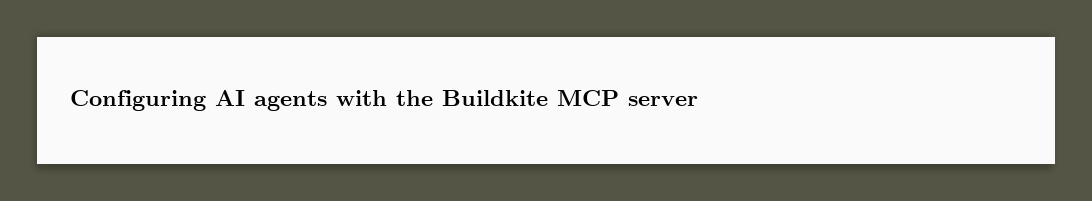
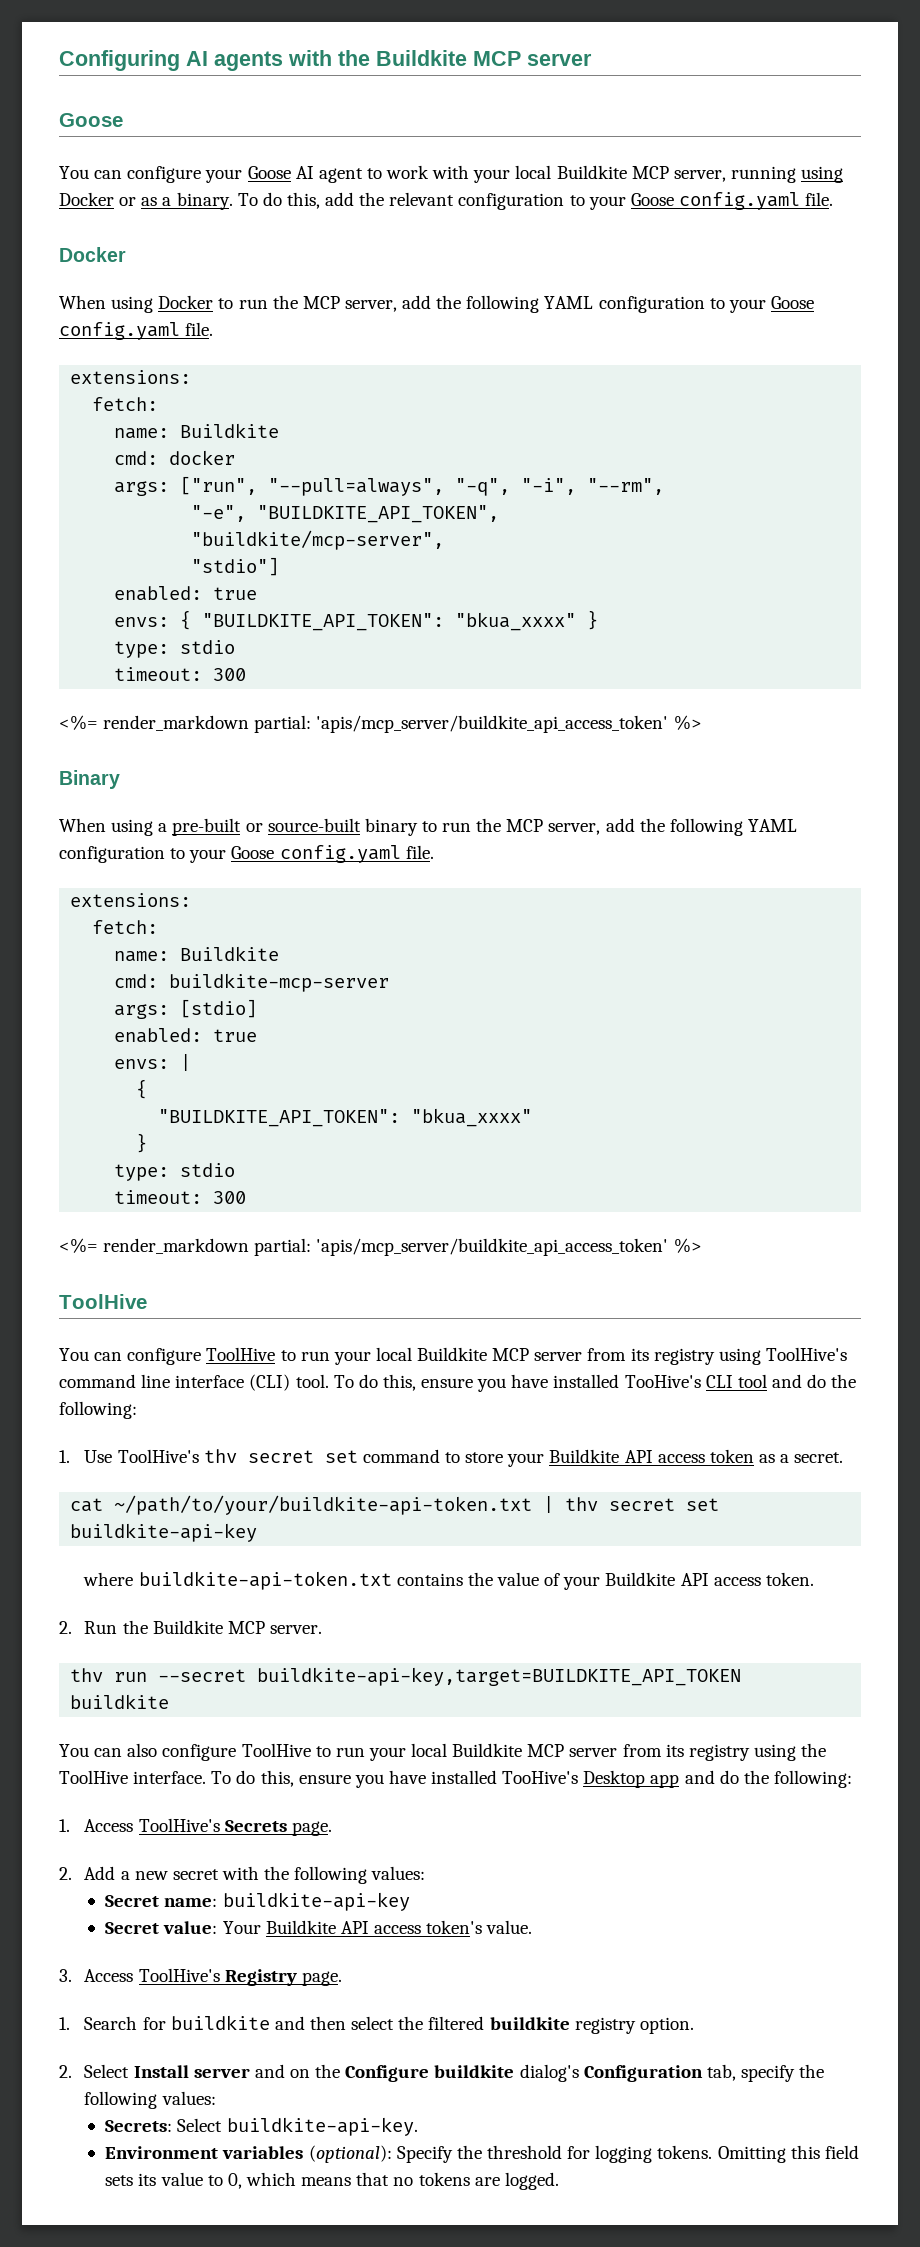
(698, 101) none -> [59,113,123,127] [59,165,844,183] [59,192,834,210] [59,247,126,262] [59,295,814,313] [59,322,214,340] [70,370,192,384] [92,397,159,411] [114,423,280,439] [114,450,236,465] [114,476,665,496] [191,505,500,523] [191,530,445,550] [191,557,280,576] [114,586,258,601] [114,610,599,631] [114,640,236,658] [114,667,247,681] [59,715,702,733] [59,770,120,789] [59,818,797,836] [59,845,434,863] [70,893,192,907] [92,920,159,934] [114,946,280,962] [114,973,390,992] [114,999,258,1019] [114,1028,258,1043] [114,1054,192,1071] [136,1079,148,1099] [158,1108,533,1127] [136,1133,148,1153] [114,1163,236,1181] [114,1190,247,1204] [59,1238,702,1256] [59,1294,147,1309] [59,1347,847,1365] [59,1374,857,1392] [59,1401,137,1419] [59,1449,844,1467] [70,1495,720,1515] [70,1523,258,1542] [83,1571,814,1590] [59,1620,322,1634] [70,1667,742,1686] [70,1694,170,1709] [59,1743,827,1761] [59,1770,852,1788] [59,1818,332,1836] [59,1866,426,1884] [105,1892,410,1911] [105,1920,533,1934] [59,1968,342,1986] [59,2015,694,2034] [59,2064,825,2082] [84,2091,216,2109] [105,2117,418,2136] [105,2145,859,2163] [105,2172,559,2190] // Goose // You can configure your Goose AI agent to work with your local Buildkite MCP server, running using Docker or as a binary. To do this, add the relevant configuration to your Goose config.yaml file. // Docker // When using Docker to run the MCP server, add the following YAML configuration to your Goose config.yaml file. // extensions: // fetch: // name: Buildkite // cmd: docker // args: ["run", "--pull=always", "-q", "-i", "--rm", // "-e", "BUILDKITE_API_TOKEN", // "buildkite/mcp-server", // "stdio"] // enabled: true // envs: { "BUILDKITE_API_TOKEN": "bkua_xxxx" } // type: stdio // timeout: 300 // <%= render_markdown partial: 'apis/mcp_server/buildkite_api_access_token' %> // Binary // When using a pre-built or source-built binary to run the MCP server, add the following YAML configuration to your Goose config.yaml file. // extensions: // fetch: // name: Buildkite // cmd: buildkite-mcp-server // args: [stdio] // enabled: true // envs: | // { // "BUILDKITE_API_TOKEN": "bkua_xxxx" // } // type: stdio // timeout: 300 // <%= render_markdown partial: 'apis/mcp_server/buildkite_api_access_token' %> // ToolHive // You can configure ToolHive to run your local Buildkite MCP server from its registry using ToolHive's command line interface (CLI) tool. To do this, ensure you have installed TooHive's CLI tool and do the following: // 1. Use ToolHive's thv secret set command to store your Buildkite API access token as a secret. // cat ~/path/to/your/buildkite-api-token.txt | thv secret set buildkite-api-key // where buildkite-api-token.txt contains the value of your Buildkite API access token. // 2. Run the Buildkite MCP server. // thv run --secret buildkite-api-key,target=BUILDKITE_API_TOKEN buildkite // You can also configure ToolHive to run your local Buildkite MCP server from its registry using the ToolHive interface. To do this, ensure you have installed TooHive's Desktop app and do the following: // 1. Access ToolHive's Secrets page. // 2. Add a new secret with the following values: // Secret name: buildkite-api-key // Secret value: Your Buildkite API access token's value. // 3. Access ToolHive's Registry page. // 1. Search for buildkite and then select the filtered buildkite registry option. // 2. Select Install server and on the Configure buildkite dialog's Configuration tab, specify the following values: // Secrets: Select buildkite-api-key. // Environment variables (optional): Specify the threshold for logging tokens. Omitting this field sets its value to 0, which means that no tokens are logged.

